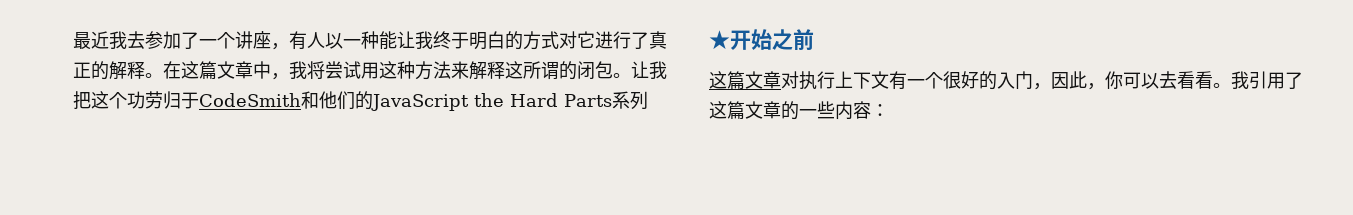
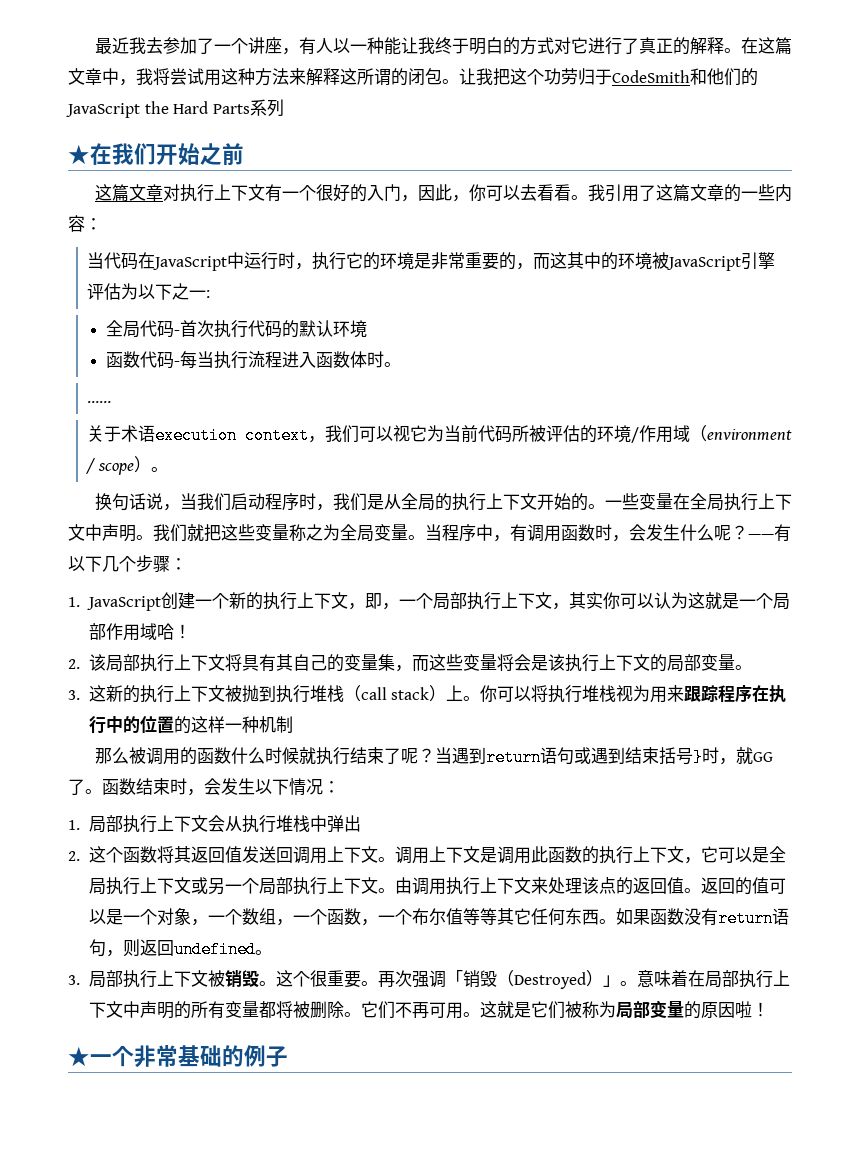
(730, 39) none -> [90,143,156,165] 在我们
(889, 110) none -> [87,252,776,271] [87,283,211,300] [106,320,368,338] [106,351,402,369] [87,401,112,403] [87,425,793,444] [86,456,169,475] [94,493,792,511] [68,524,791,542] [68,555,187,573] [68,592,790,611] [88,623,191,641] [68,654,752,672] [68,685,787,703] [88,716,293,734] [94,747,773,766] [68,778,340,796] [68,815,361,833] [68,846,786,864] [88,877,786,895] [88,908,789,927] [88,939,272,958] [68,970,790,989] [88,1000,769,1019] [68,1045,288,1068] // 当代码在JavaScript中运行时，执行它的环境是非常重要的，而这其中的环境被JavaScript引擎评估为以下之一: // 全局代码-首次执行代码的默认环境 // 函数代码-每当执行流程进入函数体时。 // …… // 关于术语execution context，我们可以视它为当前代码所被评估的环境/作用域（environment / scope）。 // 换句话说，当我们启动程序时，我们是从全局的执行上下文开始的。一些变量在全局执行上下文中声明。我们就把这些变量称之为全局变量。当程序中，有调用函数时，会发生什么呢？——有以下几个步骤： // 1. JavaScript创建一个新的执行上下文，即，一个局部执行上下文，其实你可以认为这就是一个局部作用域哈！ // 2.该局部执行上下文将具有其自己的变量集，而这些变量将会是该执行上下文的局部变量。 // 3.这新的执行上下文被抛到执行堆栈（call stack）上。你可以将执行堆栈视为用来跟踪程序在执行中的位置的这样一种机制 // 那么被调用的函数什么时候就执行结束了呢？当遇到return语句或遇到结束括号}时，就GG了。函数结束时，会发生以下情况： // 1.局部执行上下文会从执行堆栈中弹出 // 2.这个函数将其返回值发送回调用上下文。调用上下文是调用此函数的执行上下文，它可以是全局执行上下文或另一个局部执行上下文。由调用执行上下文来处理该点的返回值。返回的值可以是一个对象，一个数组，一个函数，一个布尔值等等其它任何东西。如果函数没有return语句，则返回undefined。 // 3.局部执行上下文被销毁。这个很重要。再次强调「销毁（Destroyed）」。意味着在局部执行上下文中声明的所有变量都将被删除。它们不再可用。这就是它们被称为局部变量的原因啦！ // ★一个非常基础的例子

